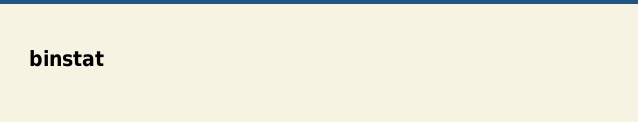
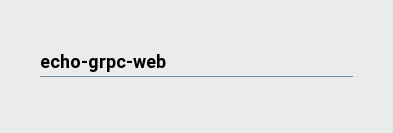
[29,50,104,67] binstat -> [40,54,166,72] echo-grpc-web

